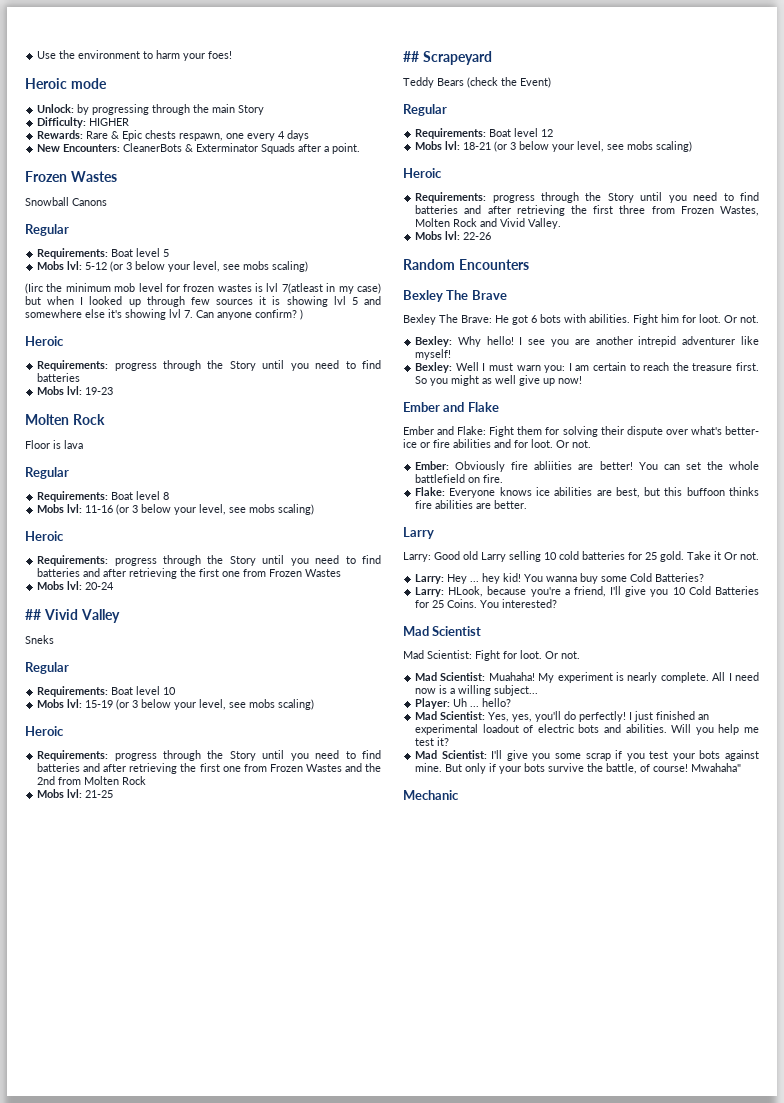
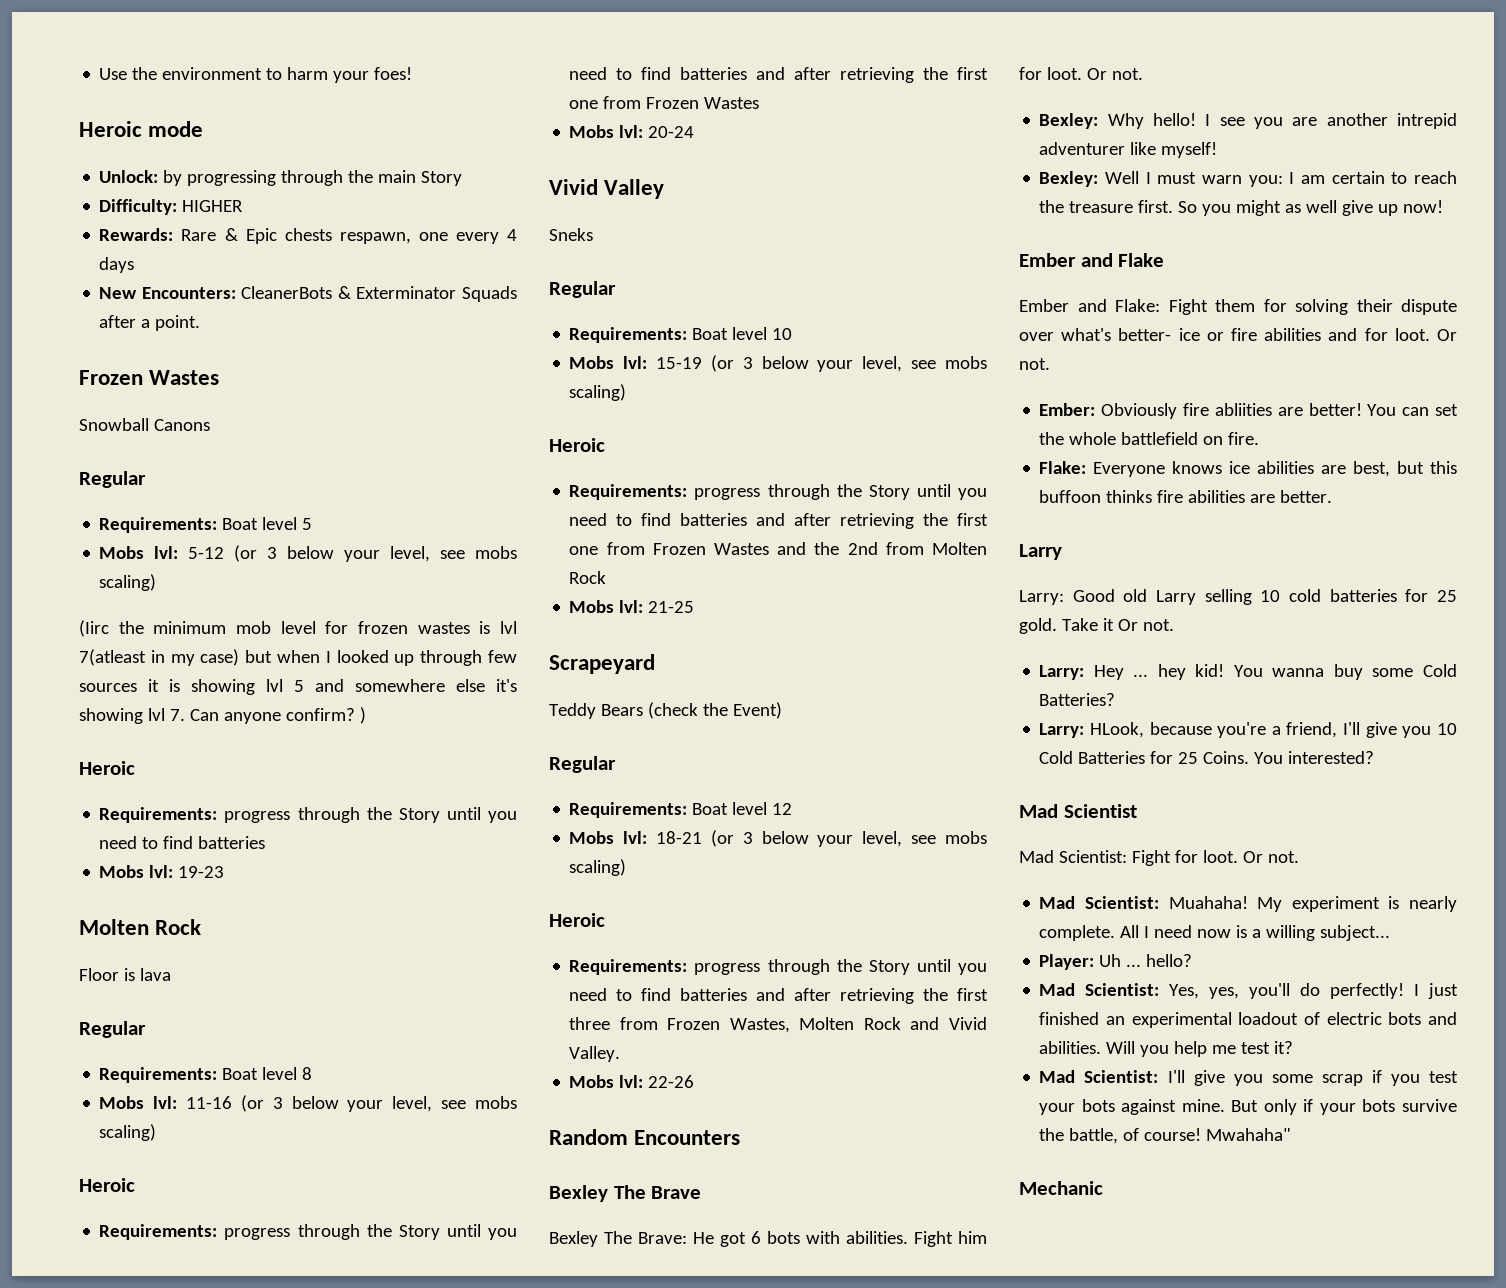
[25,609,41,620] ## -> (695, 132) none
[403,51,419,62] ## -> (695, 607) none

